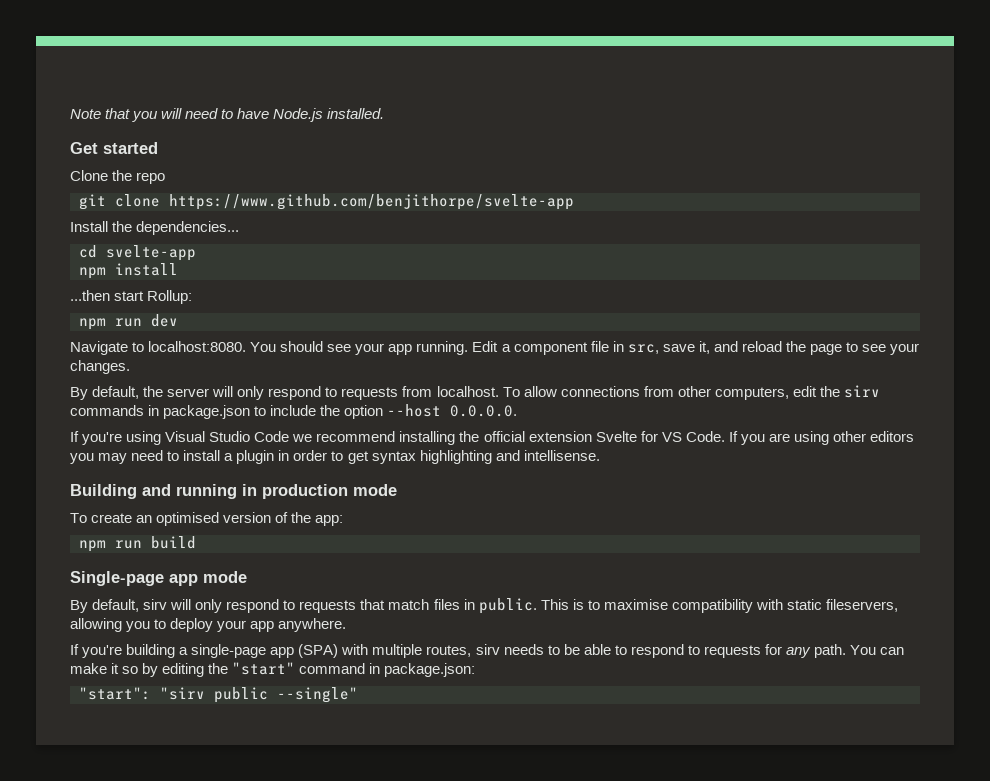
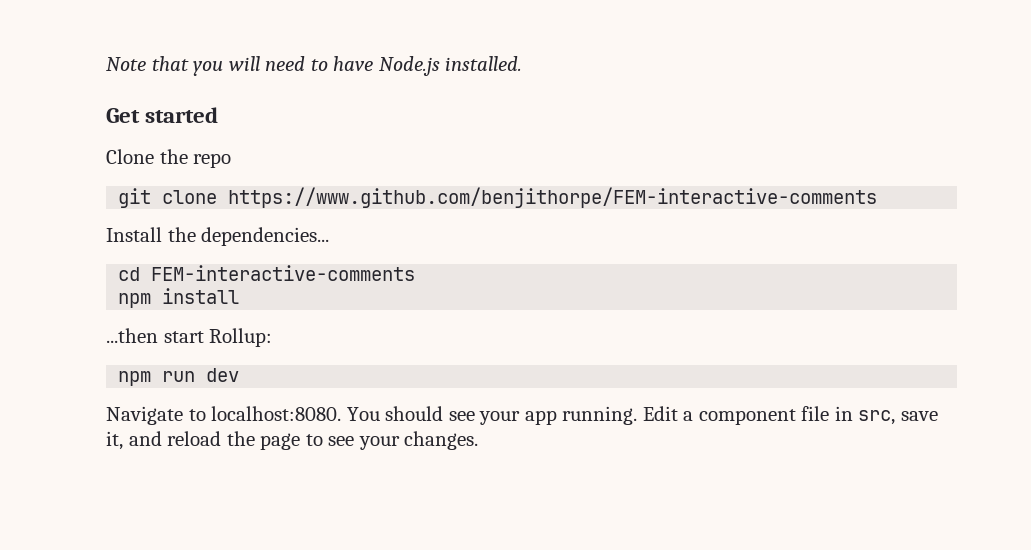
[169,194,574,210] https://www.github.com/benjithorpe/svelte-app -> [228,187,878,208] https://www.github.com/benjithorpe/FEM-interactive-comments
[106,245,196,261] svelte-app -> [151,265,416,281] FEM-interactive-comments
[70,385,880,400] [70,404,518,419] [70,431,915,445] [70,450,600,464] [70,484,397,499] [70,512,344,526] [79,536,196,552] [70,571,247,586] [70,598,898,614] [70,618,347,632] [70,644,905,658] [70,662,476,677] [79,687,358,703] // By default, the server will only respond to requests from localhost. To allow connections from other computers, edit the sirv commands in package.json to include the option --host 0.0.0.0. // If you're using Visual Studio Code we recommend installing the official extension Svelte for VS Code. If you are using other editors you may need to install a plugin in order to get syntax highlighting and intellisense. // Building and running in production mode // To create an optimised version of the app: // npm run build // Single-page app mode // By default, sirv will only respond to requests that match files in public. This is to maximise compatibility with static fileservers, allowing you to deploy your app anywhere. // If you're building a single-page app (SPA) with multiple routes, sirv needs to be able to respond to requests for any path. You can make it so by editing the "start" command in package.json: // "start": "sirv public --single" -> (479, 440) none

